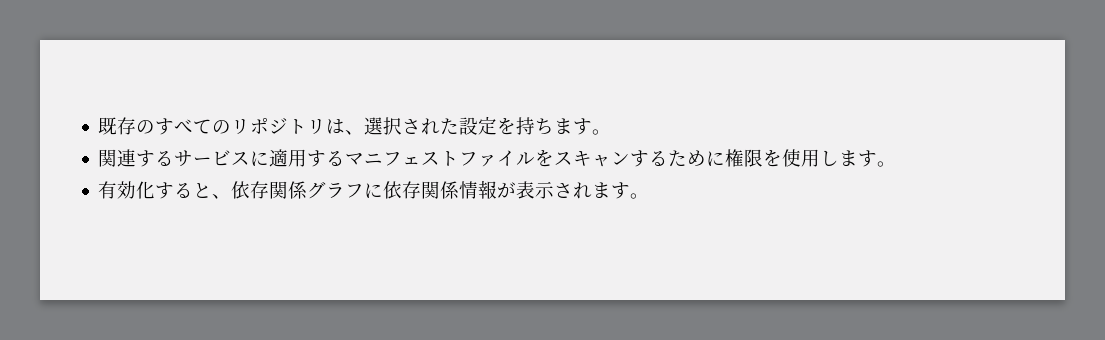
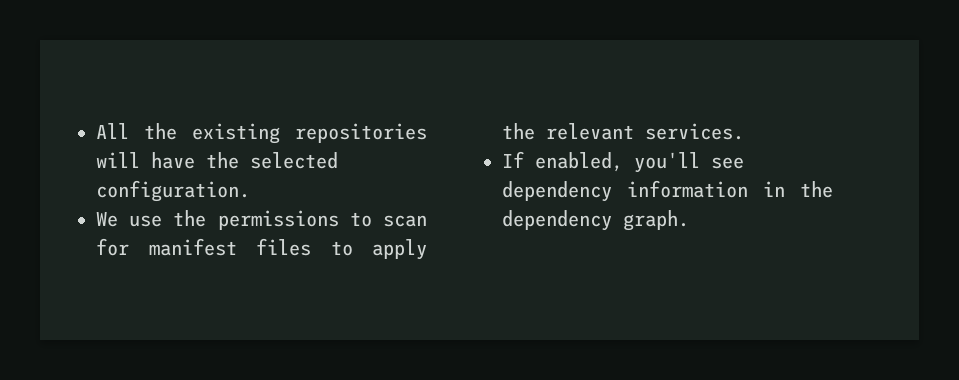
[98,116,612,135] [98,149,897,167] [98,180,650,199] 既存のすべてのリポジトリは、選択された設定を持ちます。 // 関連するサービスに適用するマニフェストファイルをスキャンするために権限を使用します。 // 有効化すると、依存関係グラフに依存関係情報が表示されます。 -> [96,123,427,144] [96,152,338,169] [96,180,250,202] [96,210,427,230] [96,238,427,260] [502,123,744,140] [502,151,744,173] [502,180,833,202] [502,210,689,231] All the existing repositories will have the selected configuration. // We use the permissions to scan for manifest files to apply the relevant services. // If enabled, you'll see dependency information in the dependency graph.

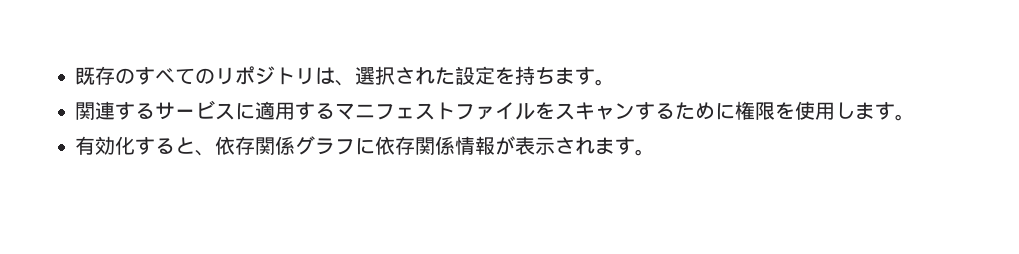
[96,123,427,144] [96,152,338,169] [96,180,250,202] [96,210,427,230] [96,238,427,260] [502,123,744,140] [502,151,744,173] [502,180,833,202] [502,210,689,231] All the existing repositories will have the selected configuration. // We use the permissions to scan for manifest files to apply the relevant services. // If enabled, you'll see dependency information in the dependency graph. -> [75,66,616,86] [75,100,916,121] [75,136,656,156] 既存のすべてのリポジトリは、選択された設定を持ちます。 // 関連するサービスに適用するマニフェストファイルをスキャンするために権限を使用します。 // 有効化すると、依存関係グラフに依存関係情報が表示されます。

